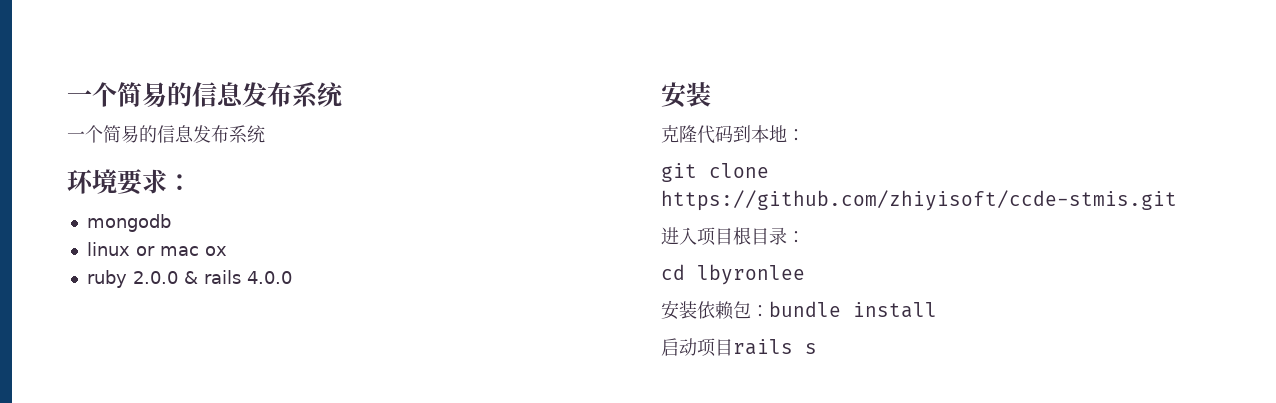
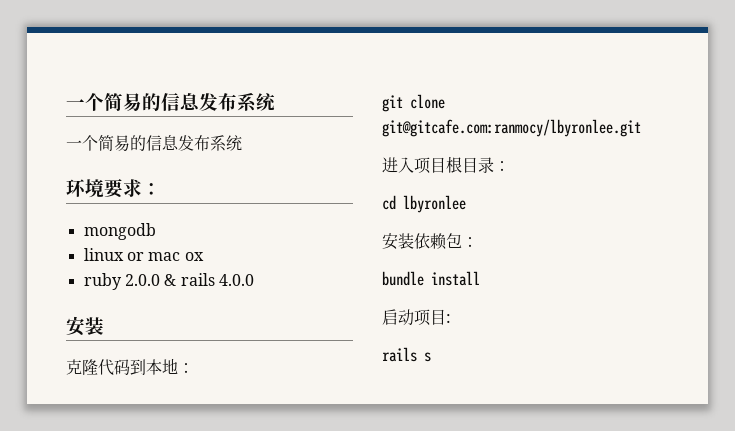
[661,190,1177,211] https://github.com/zhiyisoft/ccde-stmis.git -> [382,119,641,137] git@gitcafe.com:ranmocy/lbyronlee.git
(769, 311) none -> (478, 242) //
(733, 347) none -> [446,314,451,323] : //

